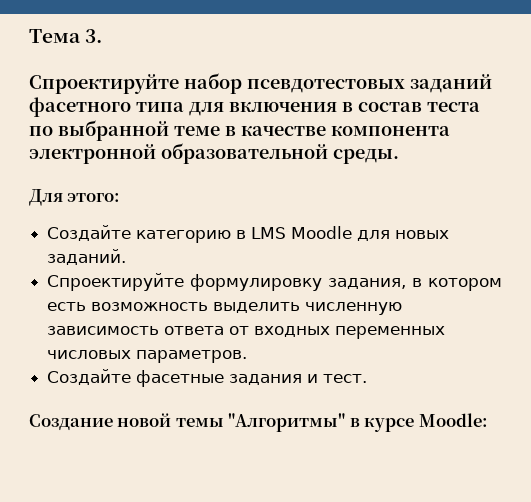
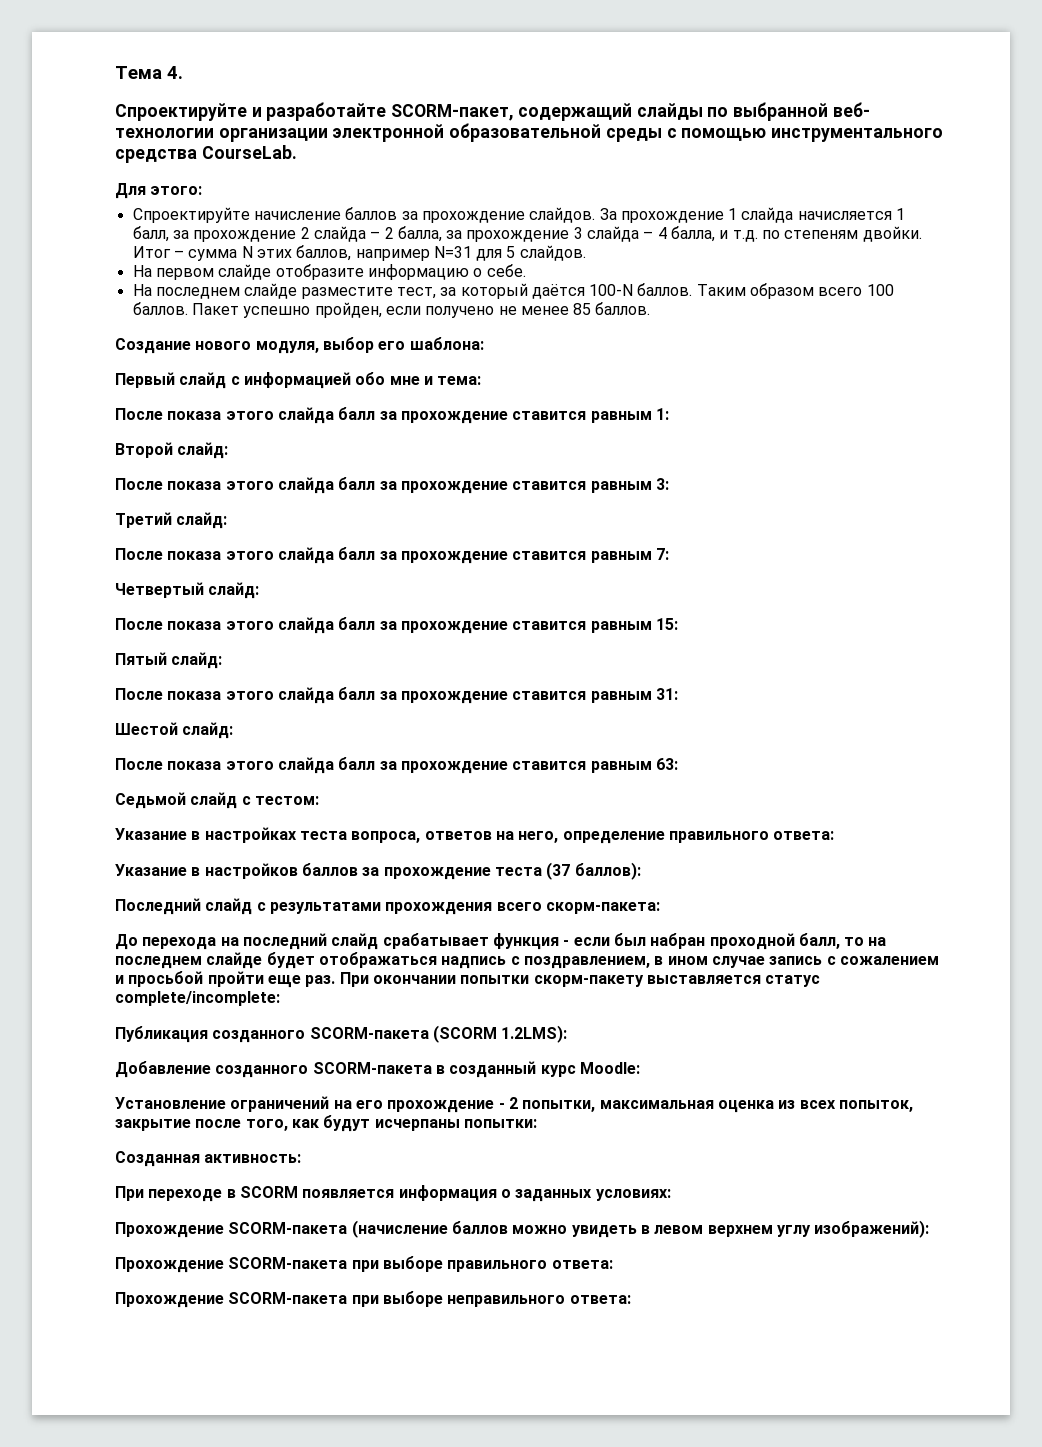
[85,29,103,43] [29,73,492,94] [29,97,480,117] [29,120,450,141] [29,143,399,164] [29,189,121,206] [47,225,450,243] [47,249,127,265] [47,273,502,291] [47,302,403,315] [47,326,446,339] [47,350,248,363] [47,369,368,387] [29,413,488,432] 3. // Спроектируйте набор псевдотестовых заданий фасетного типа для включения в состав теста по выбранной теме в качестве компонента электронной образовательной среды. // Для этого: // Создайте категорию в LMS Moodle для новых заданий. // Спроектируйте формулировку задания, в котором есть возможность выделить численную зависимость ответа от входных переменных числовых параметров. // Создайте фасетные задания и тест. // Создание новой темы "Алгоритмы" в курсе Moodle: -> [167,66,183,79] [115,102,870,121] [115,123,944,142] [115,145,297,163] [115,183,203,199] [132,207,906,223] [132,226,922,242] [132,245,586,261] [132,264,526,280] [132,283,894,299] [132,302,651,318] [115,337,484,354] [115,372,482,389] [115,407,669,424] [115,442,229,459] [115,477,669,494] [115,512,228,529] [115,547,669,564] [115,582,260,599] [115,617,678,634] [115,652,223,669] [115,687,678,704] [115,722,234,739] [115,757,678,774] [115,792,319,809] [115,827,835,844] [115,862,641,880] [115,898,660,915] [115,933,887,950] [115,952,939,969] [115,971,821,988] [115,991,280,1006] [115,1025,568,1043] [115,1061,640,1078] [115,1096,913,1113] [115,1115,537,1132] [115,1151,302,1167] [115,1185,671,1202] [115,1220,930,1238] [115,1256,613,1273] [115,1291,631,1308] 4. // Спроектируйте и разработайте SCORM-пакет, содержащий слайды по выбранной веб- технологии организации электронной образовательной среды с помощью инструментального средства CourseLab. // Для этого: // Спроектируйте начисление баллов за прохождение слайдов. За прохождение 1 слайда начисляется 1 балл, за прохождение 2 слайда – 2 балла, за прохождение 3 слайда – 4 балла, и т.д. по степеням двойки. Итог – сумма N этих баллов, например N=31 для 5 слайдов. // На первом слайде отобразите информацию о себе. // На последнем слайде разместите тест, за который даётся 100-N баллов. Таким образом всего 100 баллов. Пакет успешно пройден, если получено не менее 85 баллов. // Создание нового модуля, выбор его шаблона: // Первый слайд с информацией обо мне и тема: // После показа этого слайда балл за прохождение ставится равным 1: // Второй слайд: // После показа этого слайда балл за прохождение ставится равным 3: // Третий слайд: // После показа этого слайда балл за прохождение ставится равным 7: // Четвертый слайд: // После показа этого слайда балл за прохождение ставится равным 15: // Пятый слайд: // После показа этого слайда балл за прохождение ставится равным 31: // Шестой слайд: // После показа этого слайда балл за прохождение ставится равным 63: // Седьмой слайд с тестом: // Указание в настройках теста вопроса, ответов на него, определение правильного ответа: // Указание в настройков баллов за прохождение теста (37 баллов): // Последний слайд с результатами прохождения всего скорм-пакета: // До перехода на последний слайд срабатывает функция - если был набран проходной балл, то на последнем слайде будет отображаться надпись с поздравлением, в ином случае запись с сожалением и просьбой пройти еще раз. При окончании попытки скорм-пакету выставляется статус complete/incomplete: // Публикация созданного SCORM-пакета (SCORM 1.2LMS): // Добавление созданного SCORM-пакета в созданный курс Moodle: // Установление ограничений на его прохождение - 2 попытки, максимальная оценка из всех попыток, закрытие после того, как будут исчерпаны попытки: // Созданная активность: // При переходе в SCORM появляется информация о заданных условиях: // Прохождение SCORM-пакета (начисление баллов можно увидеть в левом верхнем углу изображений): // Прохождение SCORM-пакета при выборе правильного ответа: // Прохождение SCORM-пакета при выборе неправильного ответа:

